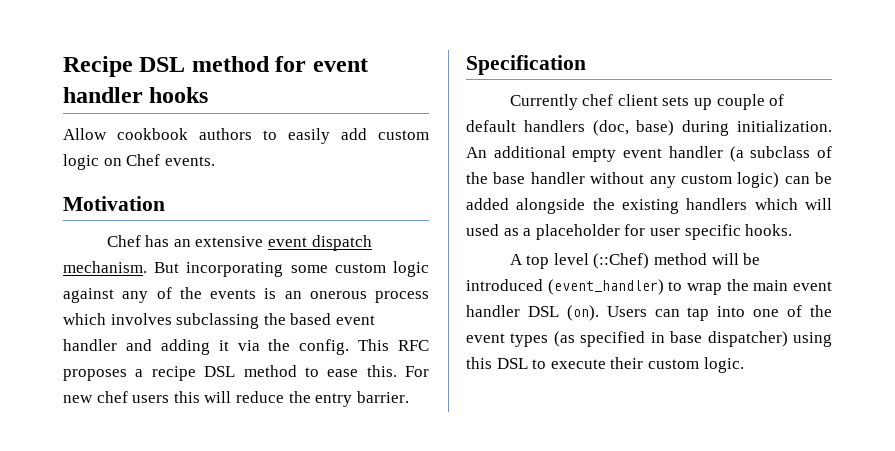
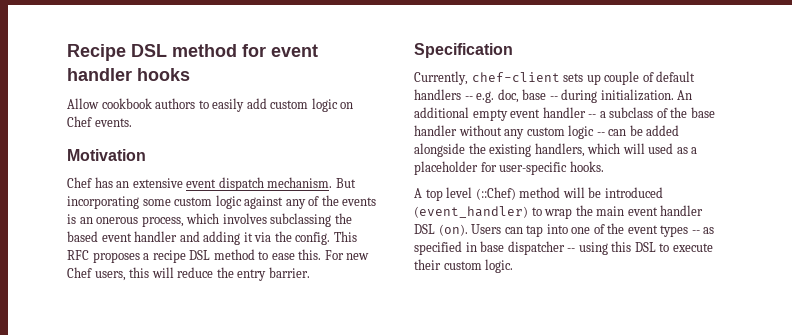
[375,291,429,303] process -> [141,216,184,227] process,
[96,391,170,403] chef users -> [67,267,126,281] Chef users,
[509,94,658,110] Currently chef client -> [414,71,560,85] Currently, chef-client
[592,120,675,136] (doc, base) -> [464,89,558,103] -- e.g. doc, base --
[729,146,744,162] (a -> [588,111,606,118] -- a
[737,172,780,188] logic) -> [568,125,605,139] logic --
[686,198,748,210] handlers -> [534,143,585,157] handlers,
[649,224,741,240] user specific -> [499,162,568,175] user-specific
[553,331,575,347] (as -> [691,227,715,234] -- as
[707,331,788,347] dispatcher) -> [507,241,576,255] dispatcher --

